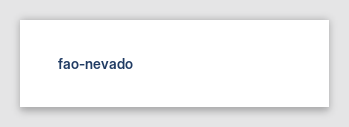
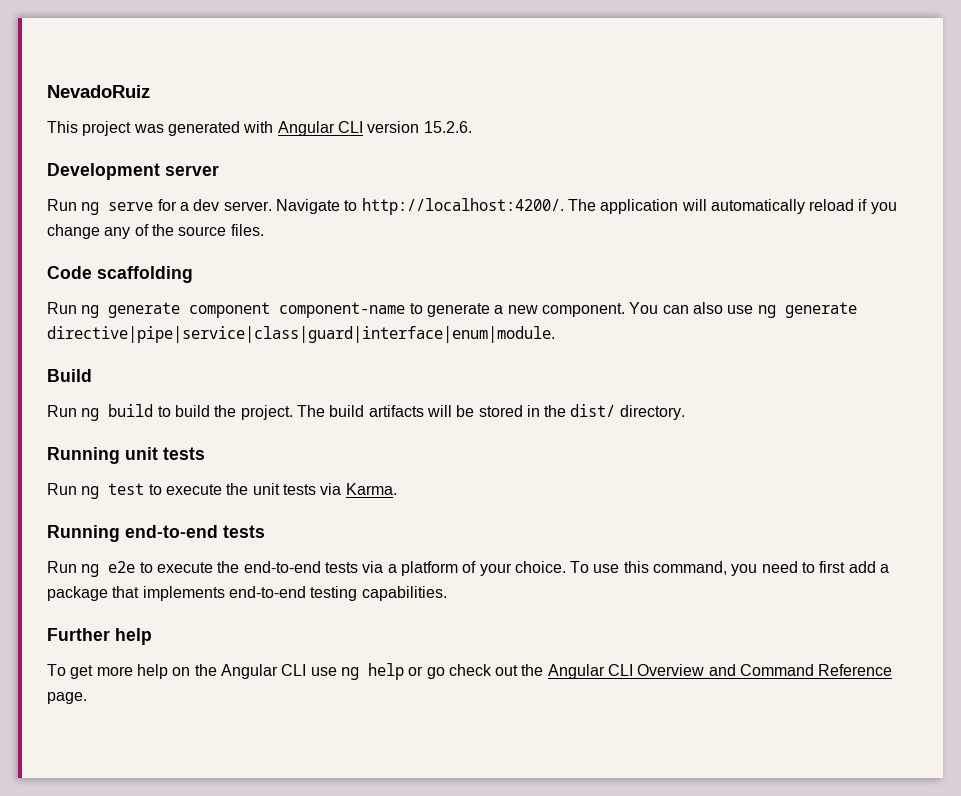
[58,58,133,69] fao-nevado -> [47,85,150,98] [47,121,472,136] [47,163,219,180] [47,198,897,215] [47,224,264,239] [47,266,193,283] [47,302,857,318] [47,326,555,343] [47,369,92,382] [47,404,685,421] [47,447,205,464] [47,483,397,499] [47,525,265,542] [47,561,890,577] [47,586,447,601] [47,628,152,645] [47,663,893,680] [47,692,87,704] NevadoRuiz // This project was generated with Angular CLI version 15.2.6. // Development server // Run ng serve for a dev server. Navigate to http://localhost:4200/. The application will automatically reload if you change any of the source files. // Code scaffolding // Run ng generate component component-name to generate a new component. You can also use ng generate directive|pipe|service|class|guard|interface|enum|module. // Build // Run ng build to build the project. The build artifacts will be stored in the dist/ directory. // Running unit tests // Run ng test to execute the unit tests via Karma. // Running end-to-end tests // Run ng e2e to execute the end-to-end tests via a platform of your choice. To use this command, you need to first add a package that implements end-to-end testing capabilities. // Further help // To get more help on the Angular CLI use ng help or go check out the Angular CLI Overview and Command Reference page.

